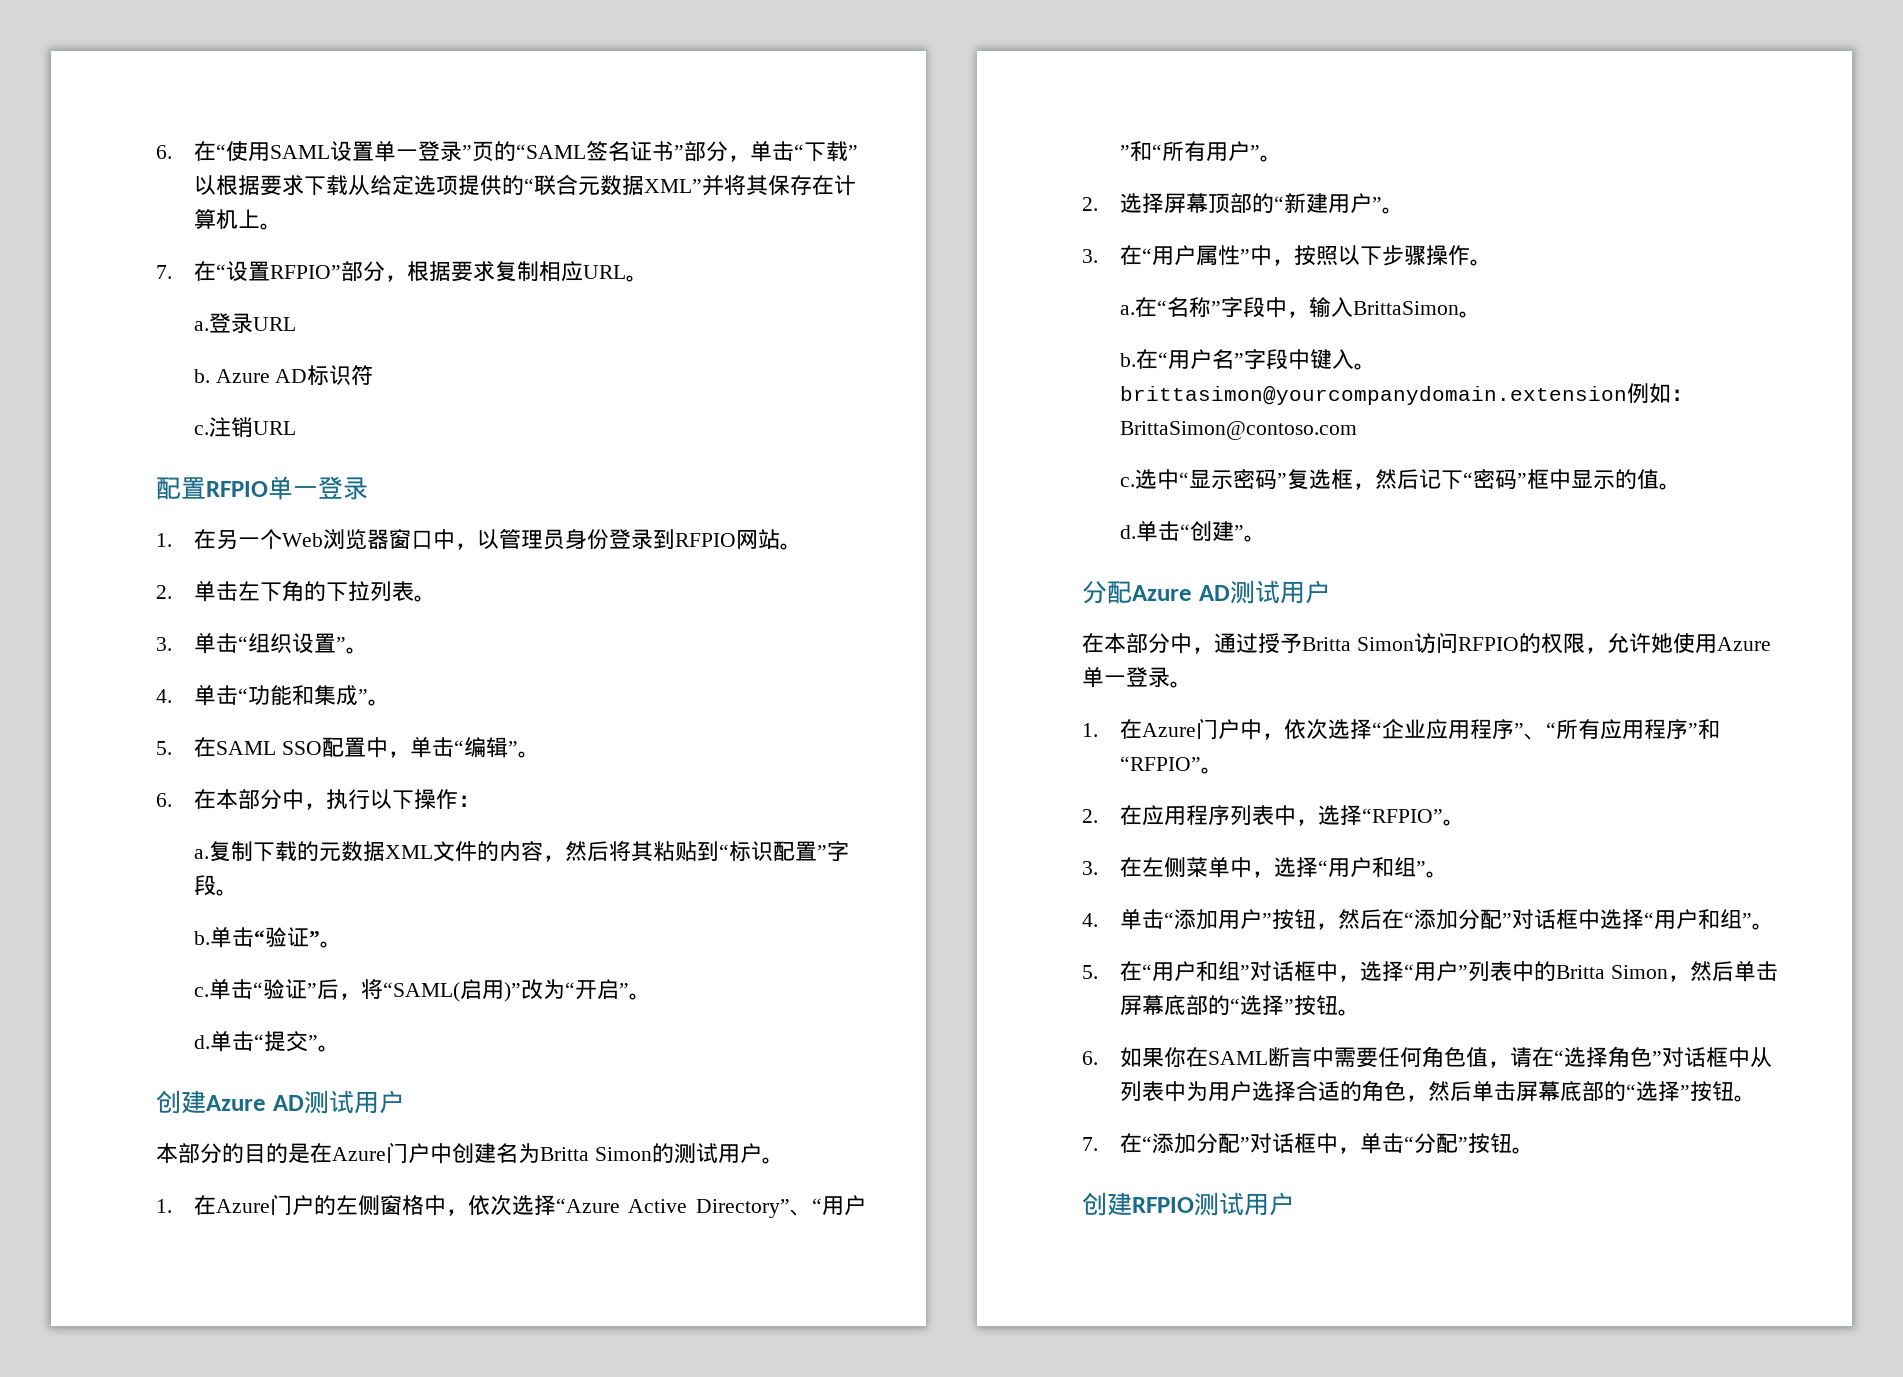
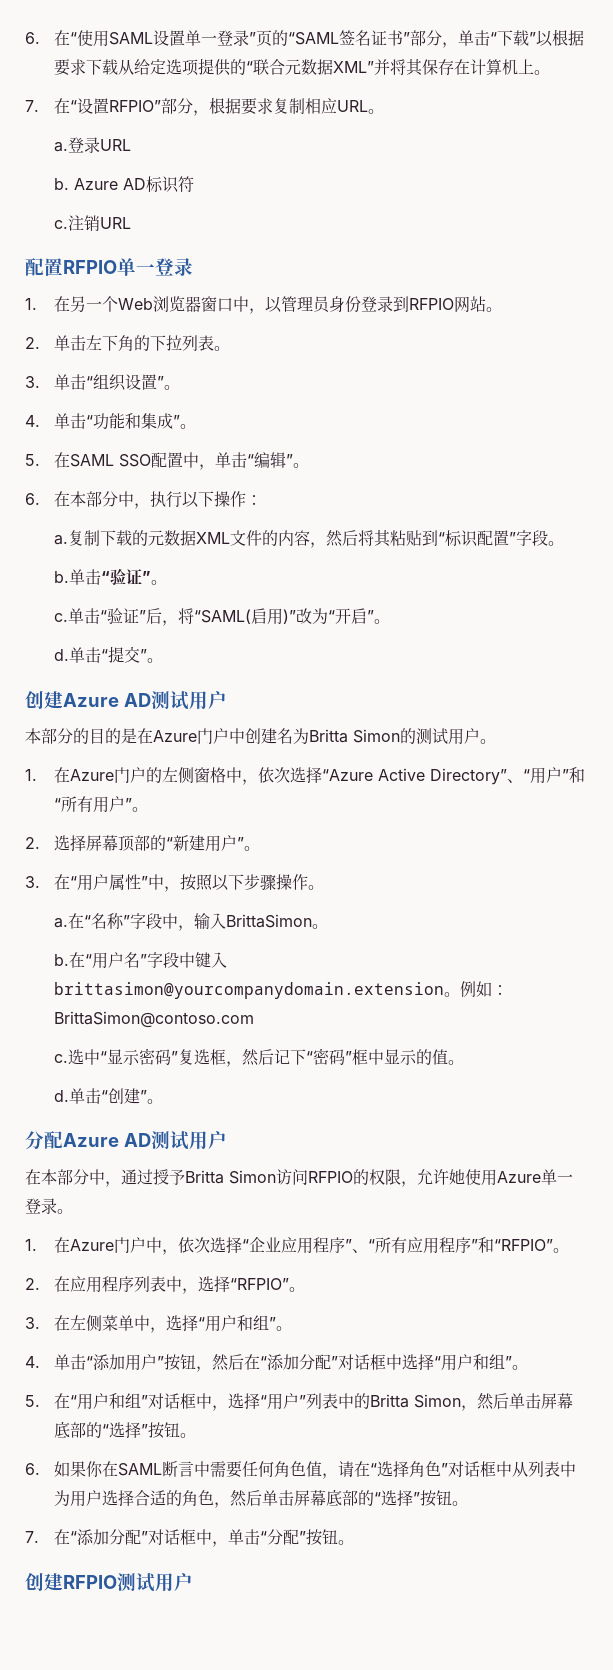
[1353,363,1376,370] [1119,386,1627,405] 。brittasimon@yourcompanydomain.extension -> [54,982,461,999] brittasimon@yourcompanydomain.extension。

